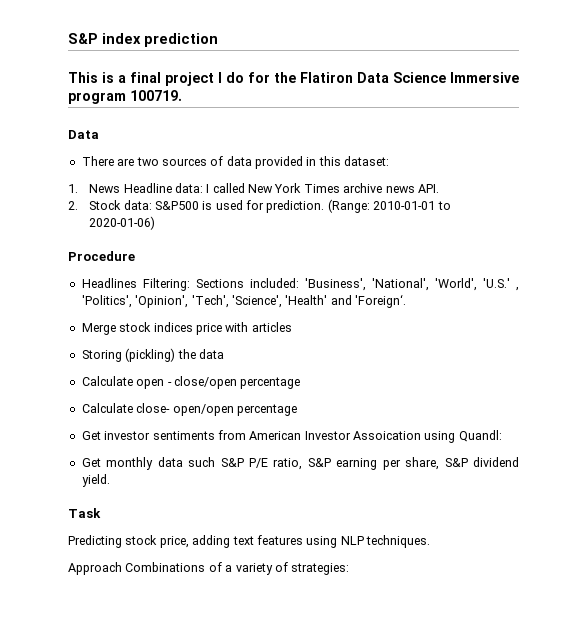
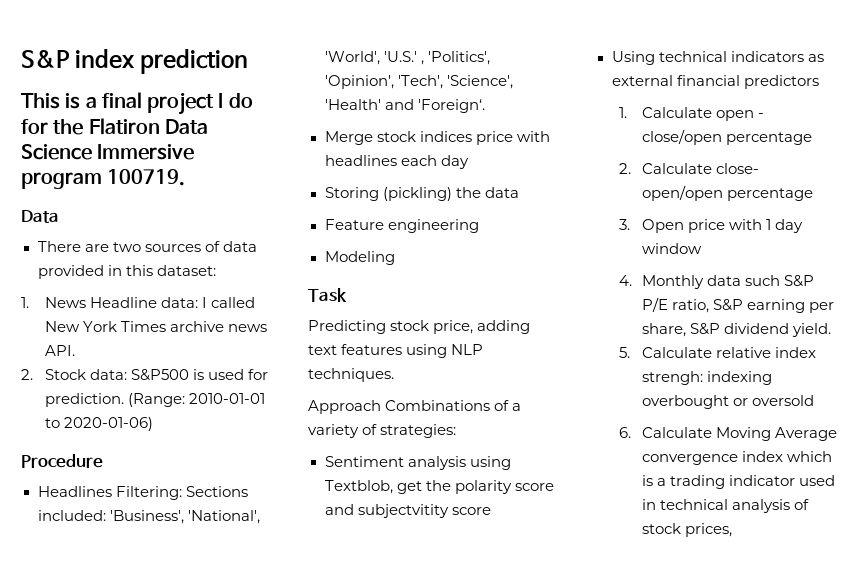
[251,322,292,332] articles -> [324,155,469,169] headlines each day
[81,376,301,389] [81,403,297,416] [81,430,502,443] [81,457,519,470] [81,474,110,487] Calculate open - close/open percentage // Calculate close- open/open percentage // Get investor sentiments from American Investor Assoication using Quandl: // Get monthly data such S&P P/E ratio, S&P earning per share, S&P dividend yield. -> [324,219,479,233] [324,251,395,265] Feature engineering // Modeling
(350, 569) none -> [324,456,511,470] [324,480,554,494] [324,504,491,518] [611,51,824,65] [611,75,819,89] [618,107,765,121] [642,129,813,145] [618,163,760,174] [642,185,814,201] [618,219,804,233] [642,243,703,254] [618,275,815,289] [642,297,835,313] [642,323,832,337] [618,347,817,358] [642,371,773,385] [642,395,815,409] [618,427,838,441] [642,451,833,465] [642,475,836,489] [642,499,810,513] [642,523,733,537] // Sentiment analysis using Textblob, get the polarity score and subjectvitity score // Using technical indicators as external financial predictors // 1. Calculate open - close/open percentage // 2. Calculate close- open/open percentage // 3. Open price with 1 day window // 4. Monthly data such S&P P/E ratio, S&P earning per share, S&P dividend yield. // 5. Calculate relative index strengh: indexing overbought or oversold // 6. Calculate Moving Average convergence index which is a trading indicator used in technical analysis of stock prices,

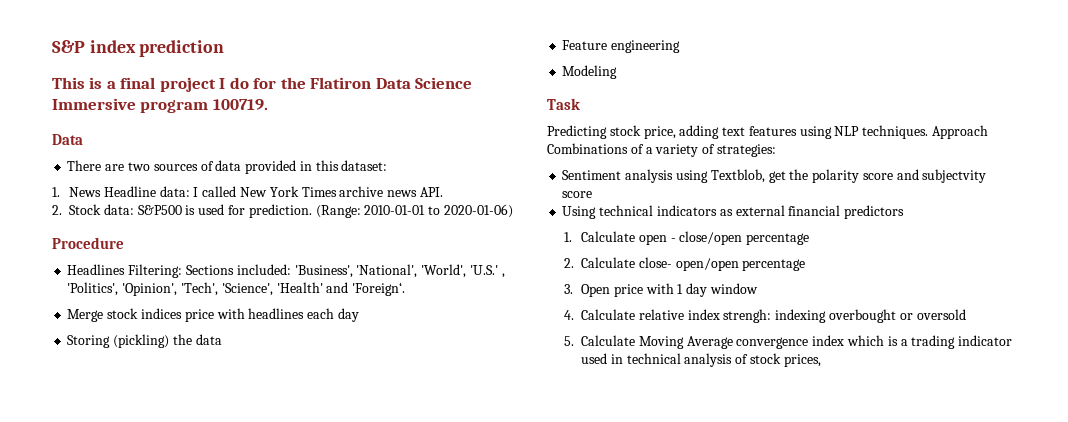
(394, 375) // -> (929, 132) none
[357,504,449,518] subjectvitity -> [922,169,987,183] subjectvity
[642,275,815,289] [642,297,835,313] [642,323,832,337] [618,347,630,358] Monthly data such S&P P/E ratio, S&P earning per share, S&P dividend yield. // 5. -> (575, 315) none
[618,427,631,438] 6. -> [564,336,575,346] 5.

